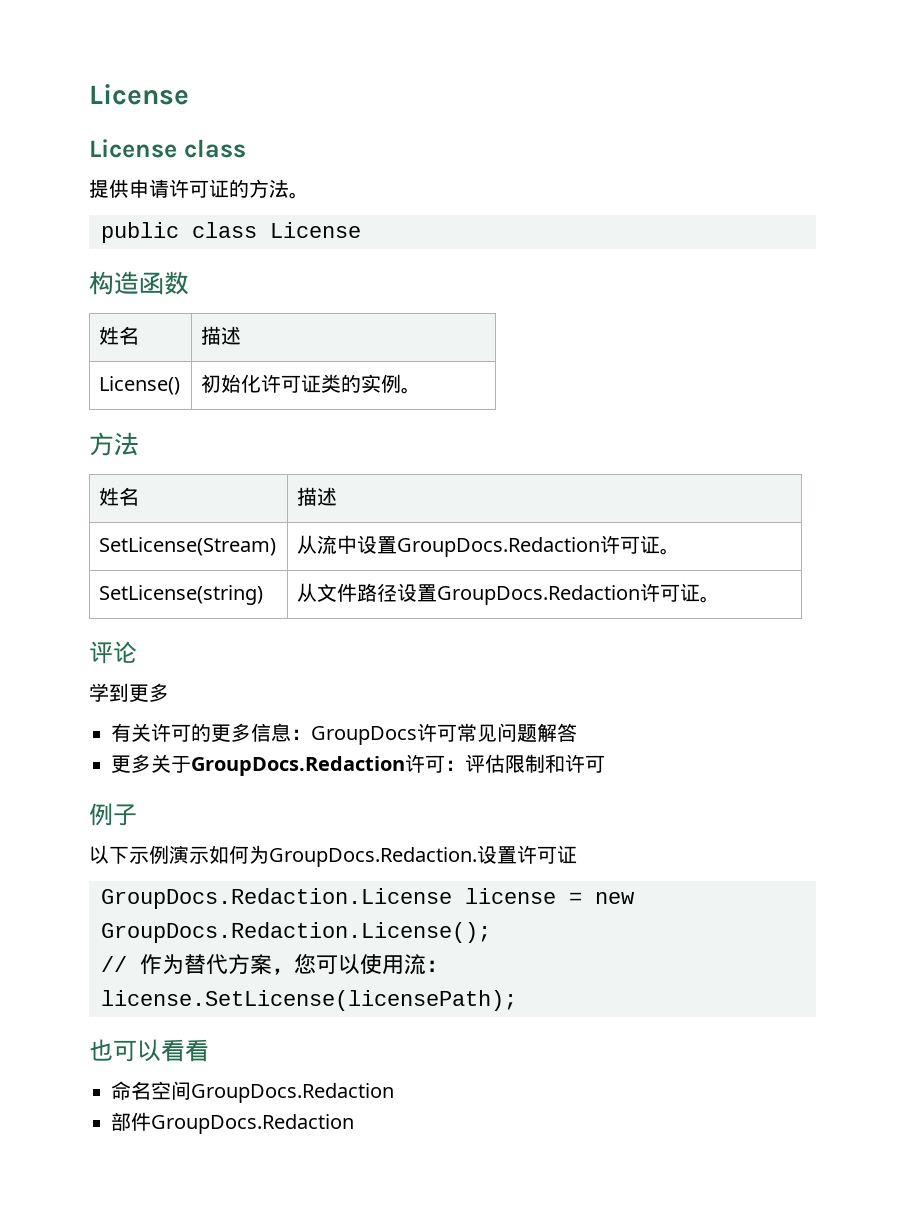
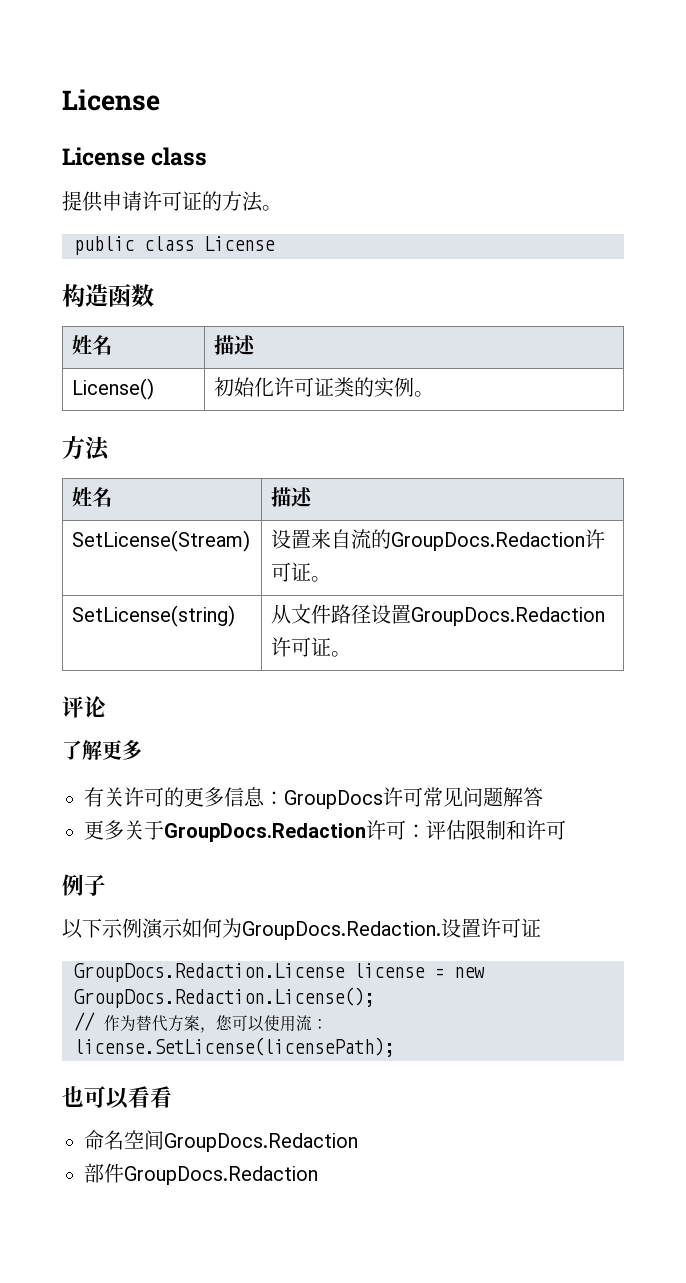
[297,535,398,554] 从流中设置 -> [271,529,392,549] 设置来自流的
[89,683,129,702] 学到 -> [62,740,102,760] 了解

